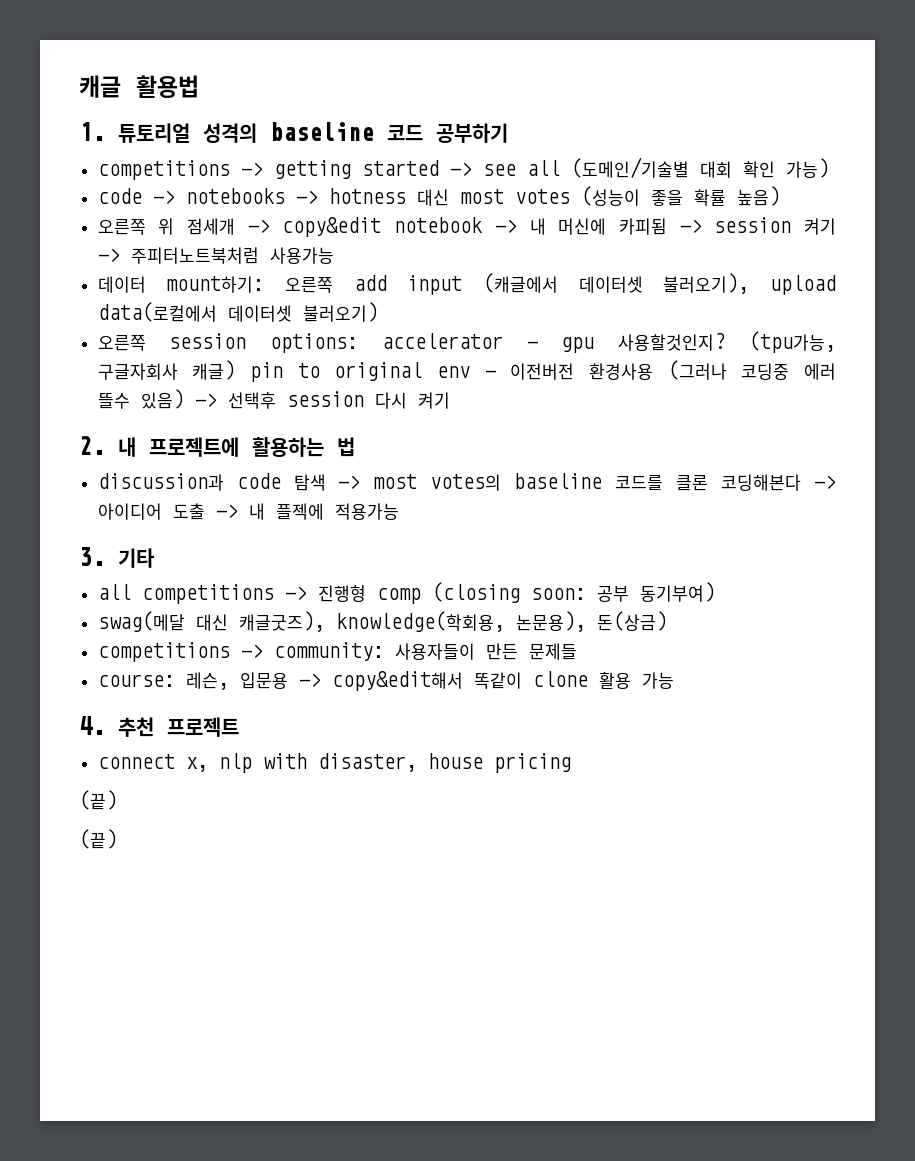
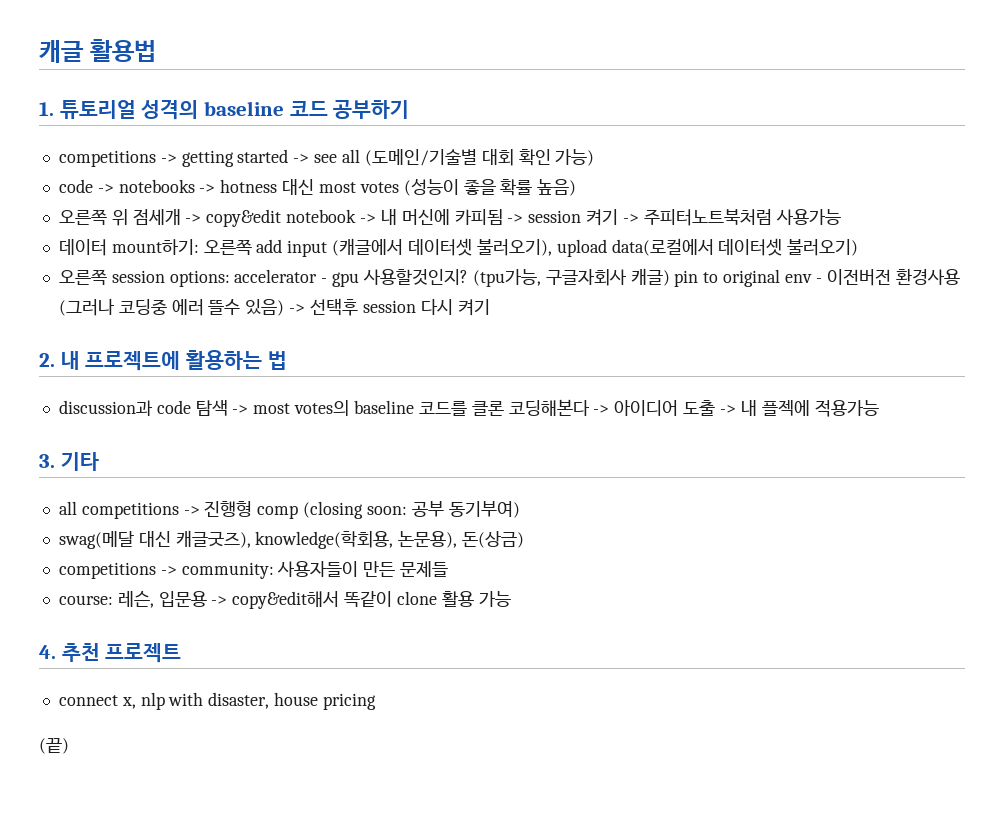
[79,829,117,849] // (끝) -> (69, 746) none

